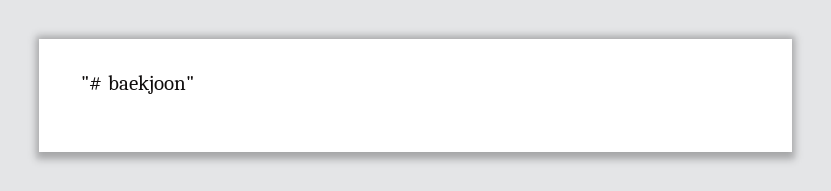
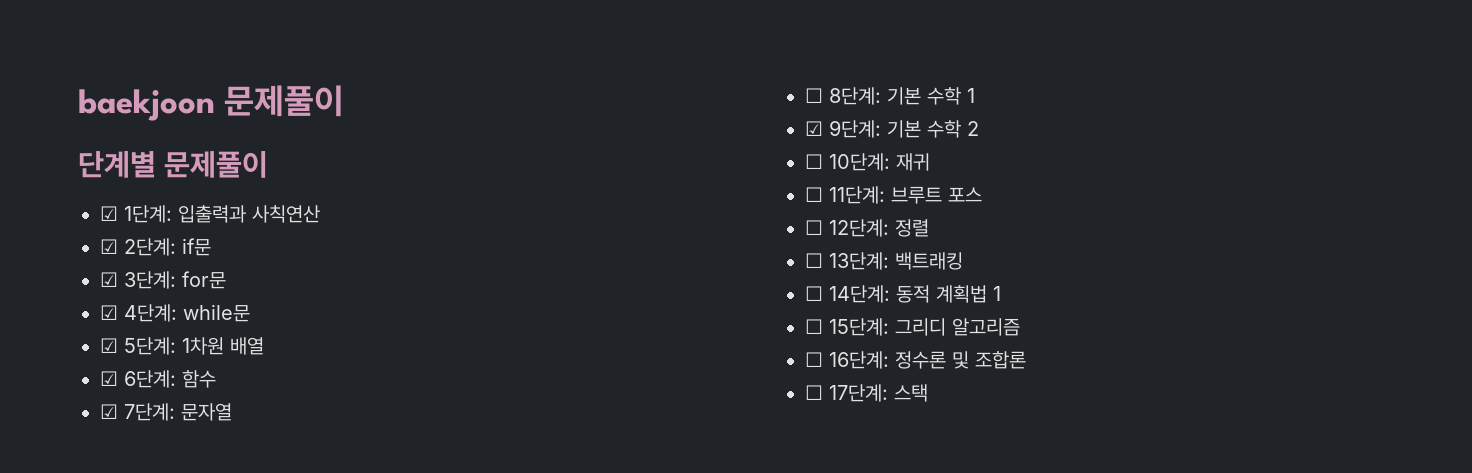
[81,75,194,94] "# baekjoon" -> [78,85,345,121] [78,151,269,178] [100,205,320,223] [100,238,211,256] [100,271,226,289] [100,304,250,322] [100,337,264,355] [100,370,216,388] [100,403,232,421] [805,87,975,105] [805,120,979,138] [805,153,930,171] [805,186,982,204] [805,219,929,237] [805,252,963,270] [805,285,1001,303] [805,318,1020,336] [805,351,1026,369] [805,384,928,402] baekjoon 문제풀이 // 단계별 문제풀이 // ☑ 1단계: 입출력과 사칙연산 // ☑ 2단계: if문 // ☑ 3단계: for문 // ☑ 4단계: while문 // ☑ 5단계: 1차원 배열 // ☑ 6단계: 함수 // ☑ 7단계: 문자열 // ☐ 8단계: 기본 수학 1 // ☑ 9단계: 기본 수학 2 // ☐ 10단계: 재귀 // ☐ 11단계: 브루트 포스 // ☐ 12단계: 정렬 // ☐ 13단계: 백트래킹 // ☐ 14단계: 동적 계획법 1 // ☐ 15단계: 그리디 알고리즘 // ☐ 16단계: 정수론 및 조합론 // ☐ 17단계: 스택

